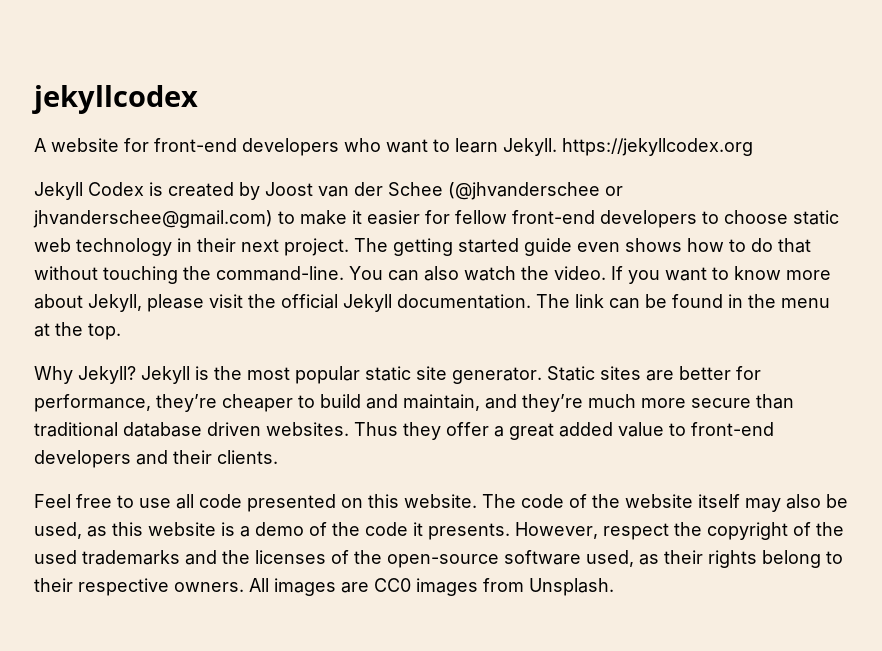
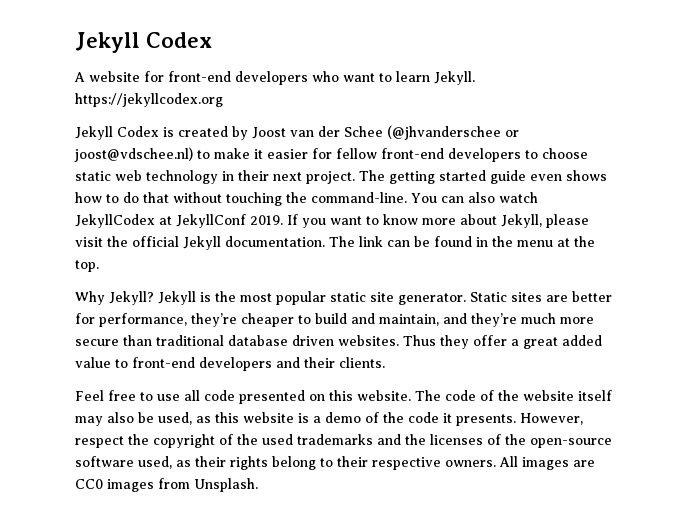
[32,85,198,114] jekyllcodex -> [75,32,212,53] Jekyll Codex
[33,210,273,228] jhvanderschee@gmail.com) -> [74,147,193,162] joost@vdschee.nl)
[521,266,606,280] the video. -> [75,214,283,228] JekyllCodex at JekyllConf 2019.

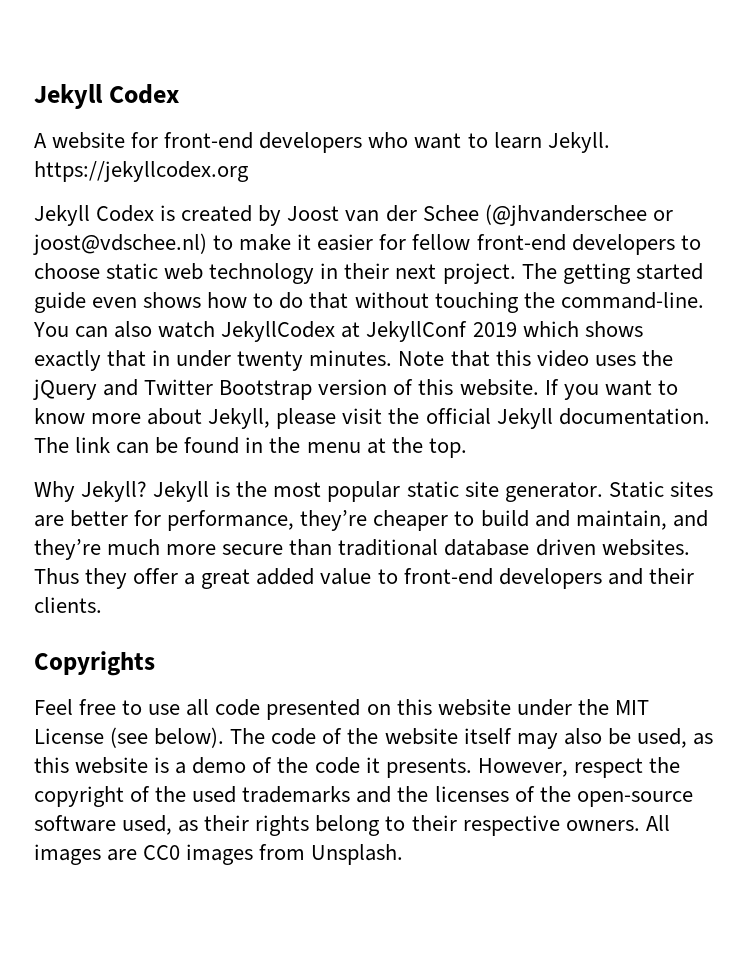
[250,215,283,225] 2019. -> [472,321,643,337] [34,350,673,371] [33,379,539,400] 2019 which shows exactly that in under twenty minutes. Note that this video uses the jQuery and Twitter Bootstrap version of this website.
(385, 362) none -> [34,651,155,676] // Copyrights
[357,390,411,401] website. -> [437,699,649,716] [34,727,225,748] website under the MIT License (see below).

